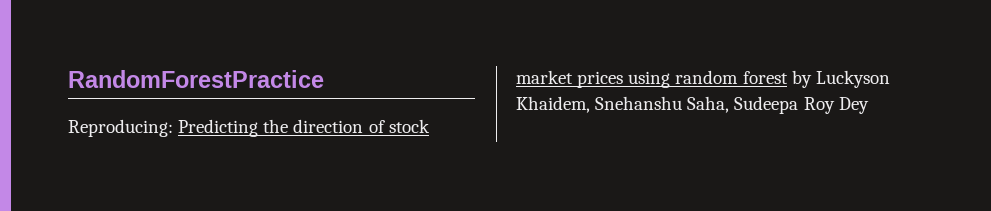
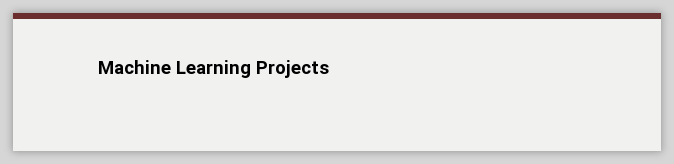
[68,70,324,88] [68,119,430,137] [516,70,890,88] [516,96,869,114] RandomForestPractice // Reproducing: Predicting the direction of stock market prices using random forest by Luckyson Khaidem, Snehanshu Saha, Sudeepa Roy Dey -> [98,60,329,78] Machine Learning Projects

